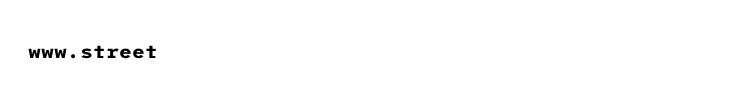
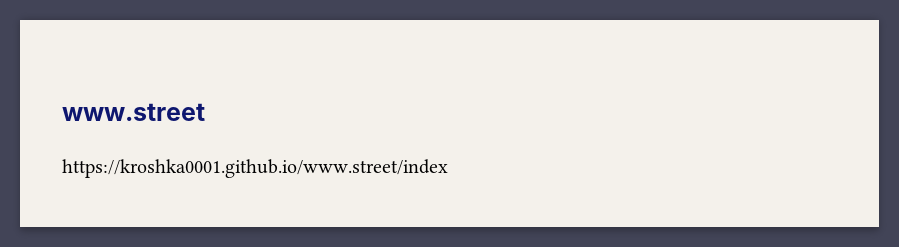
(158, 52) none -> [62,159,448,178] // https://kroshka0001.github.io/www.street/index

